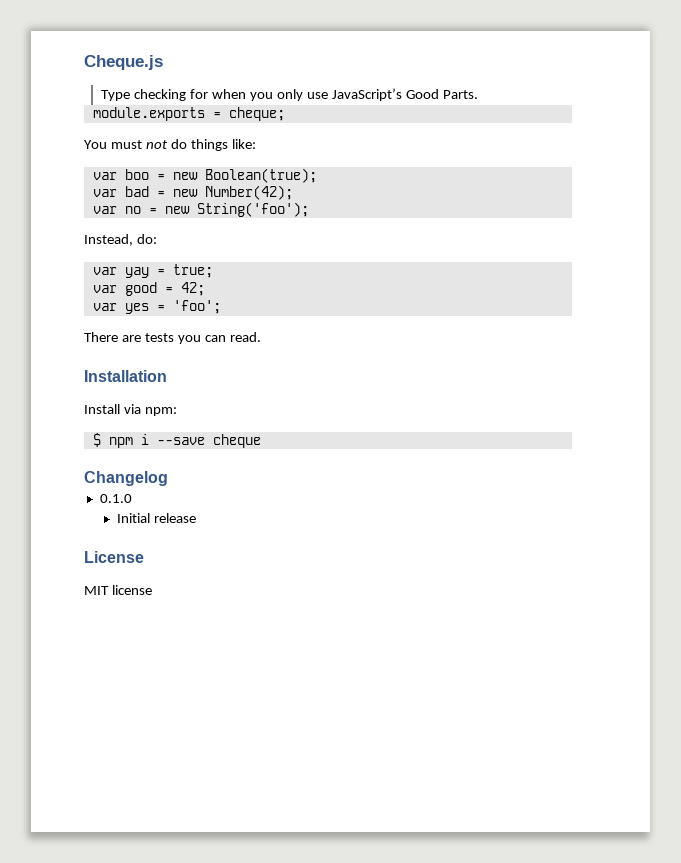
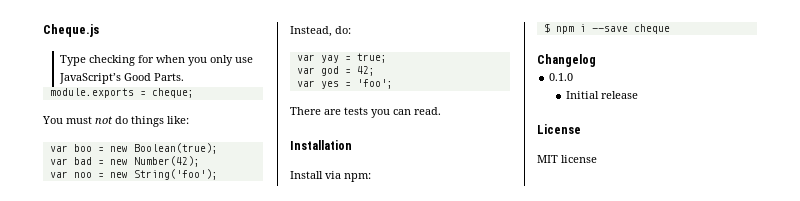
[124,206,141,214] no -> [73,172,92,178] noo
[124,282,157,296] good -> [320,66,339,76] god

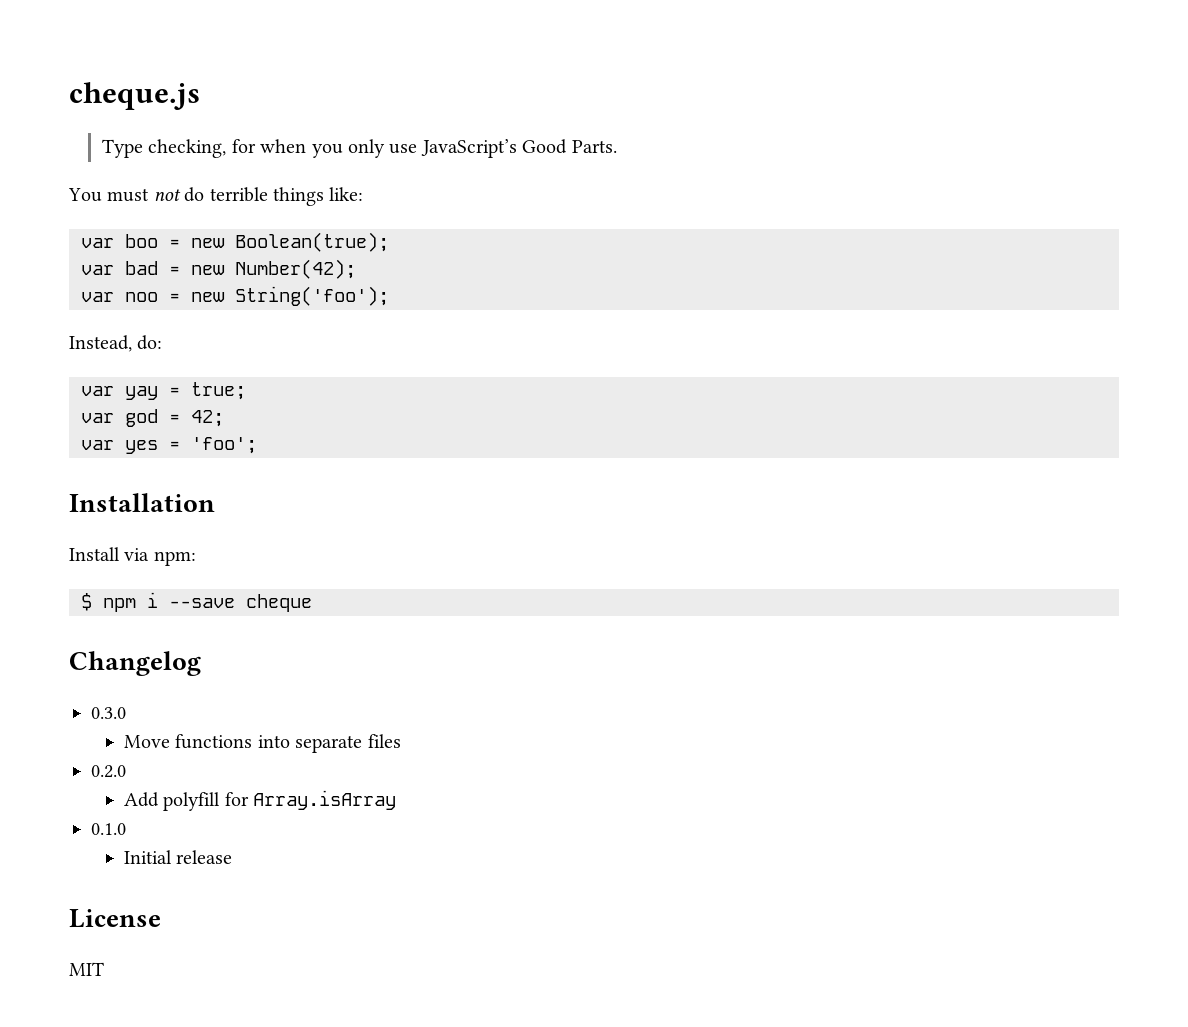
[43,24,99,37] Cheque.js -> [69,82,200,110] cheque.js
[88,55,135,66] checking -> [148,139,227,158] checking,
[49,88,194,98] // module.exports = cheque; -> (617, 146) none
(128, 120) none -> [209,187,268,202] terrible
[290,107,441,118] // There are tests you can read. -> (257, 445) none
(596, 60) none -> [91,707,126,719] [123,734,401,753] [91,765,126,778] [123,790,397,811] // 0.3.0 // Move functions into separate files // 0.2.0 // Add polyfill for Array.isArray
[561,155,597,163] license -> (104, 969) none

